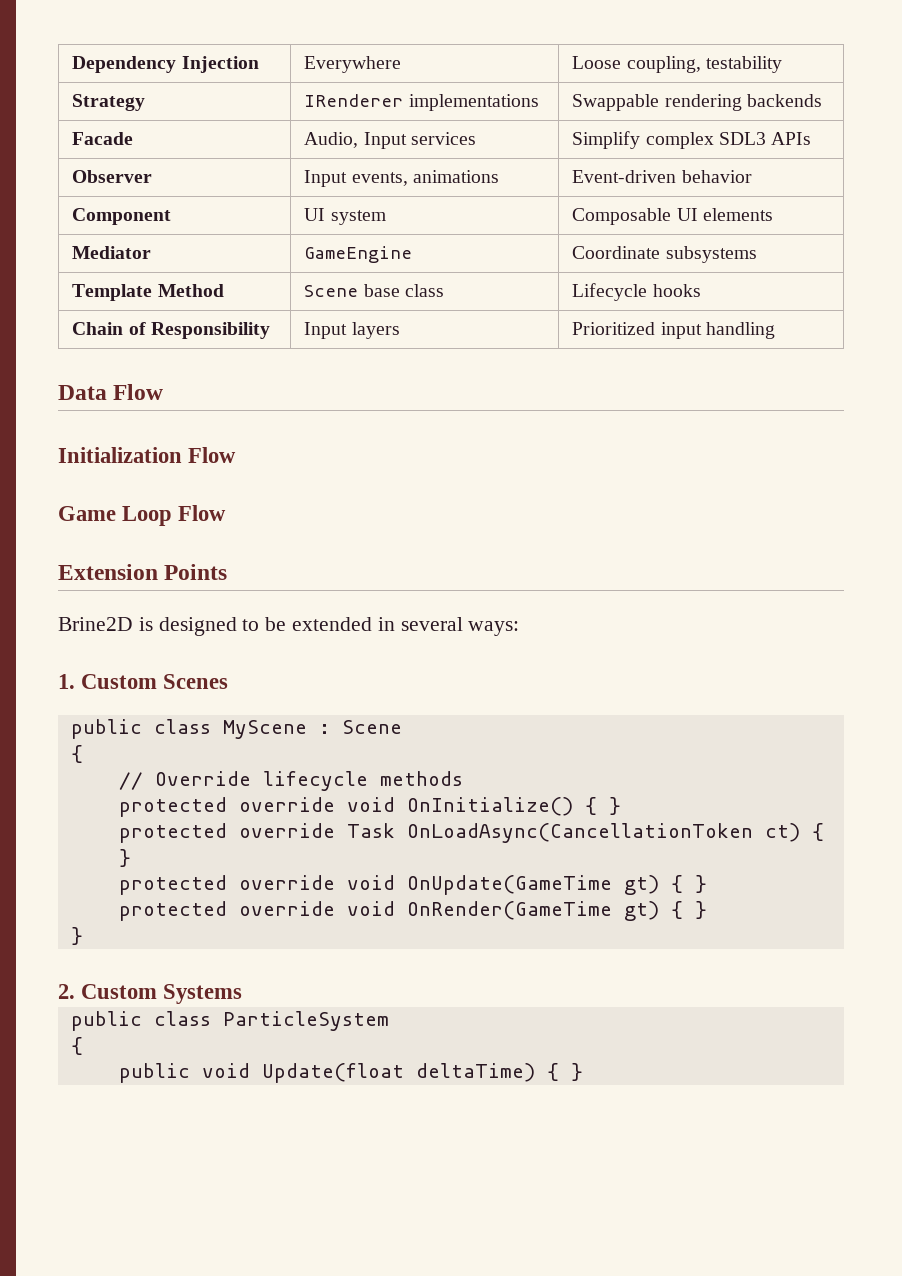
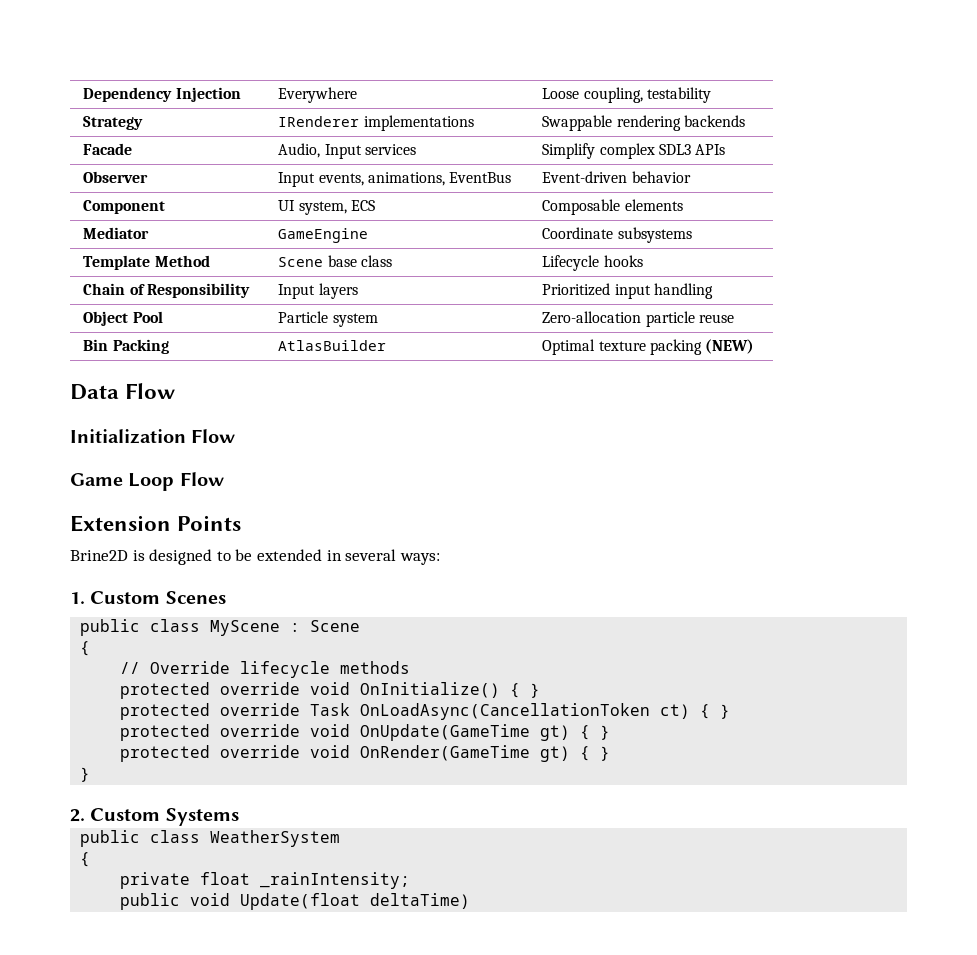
[412,170,499,183] animations -> [367,172,511,186] animations, EventBus
[330,210,386,225] system -> [298,200,375,215] system, ECS
[676,208,698,221] UI -> (621, 207) none
(775, 330) none -> [83,311,163,326] [278,311,378,327] [542,311,734,327] [83,339,169,354] [278,340,387,351] [542,339,754,355] // Object Pool | Particle system | Zero-allocation particle reuse // Bin Packing | AtlasBuilder | Optimal texture packing (NEW)
[222,1011,389,1031] [70,1037,83,1055] ParticleSystem // { -> [210,830,341,847] [80,852,91,867] [120,872,411,889] WeatherSystem // { // private float _rainIntensity;
[546,1063,583,1081] { } -> (471, 901) none

